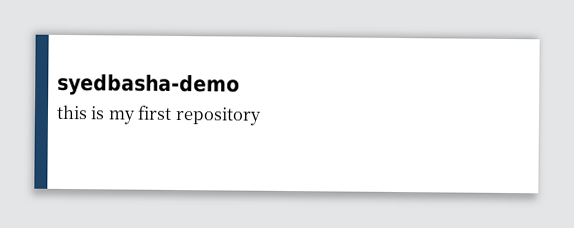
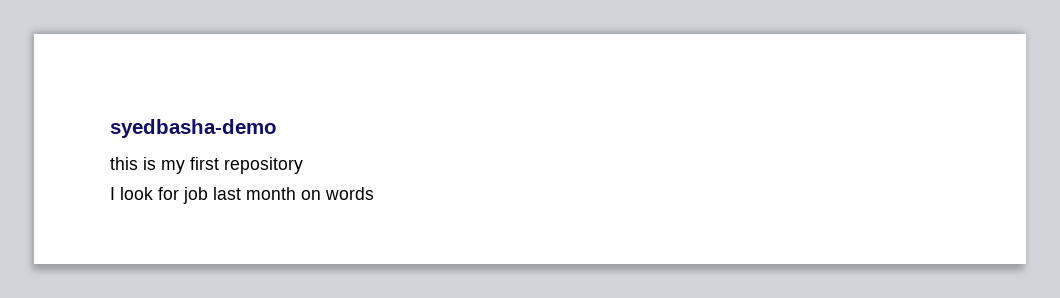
(262, 116) none -> [110,187,374,204] // I look for job last month on words

